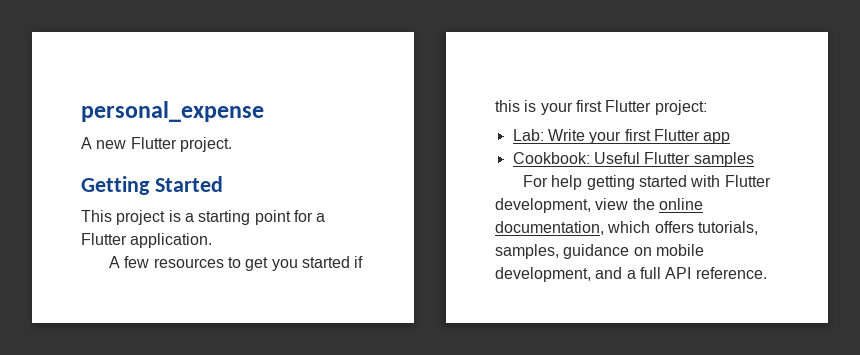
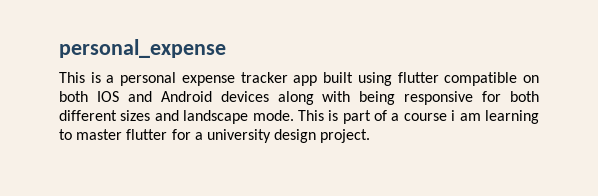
[81,137,232,152] [81,176,223,195] [81,210,166,225] // A new Flutter project. // Getting Started // This project -> [59,72,85,83] // This
[198,210,326,225] [81,233,213,248] [108,256,364,271] [495,100,707,115] [512,129,731,144] [512,152,754,167] [522,175,771,190] [495,198,703,213] [495,221,758,235] [495,244,704,259] [495,267,767,282] starting point for a Flutter application. // A few resources to get you started if this is your first Flutter project: // Lab: Write your first Flutter app // Cookbook: Useful Flutter samples // For help getting started with Flutter development, view the online documentation, which offers tutorials, samples, guidance on mobile development, and a full API reference. -> [120,72,540,86] [59,91,539,105] [59,110,539,124] [59,129,371,143] personal expense tracker app built using flutter compatible on both IOS and Android devices along with being responsive for both different sizes and landscape mode. This is part of a course i am learning to master flutter for a university design project.

